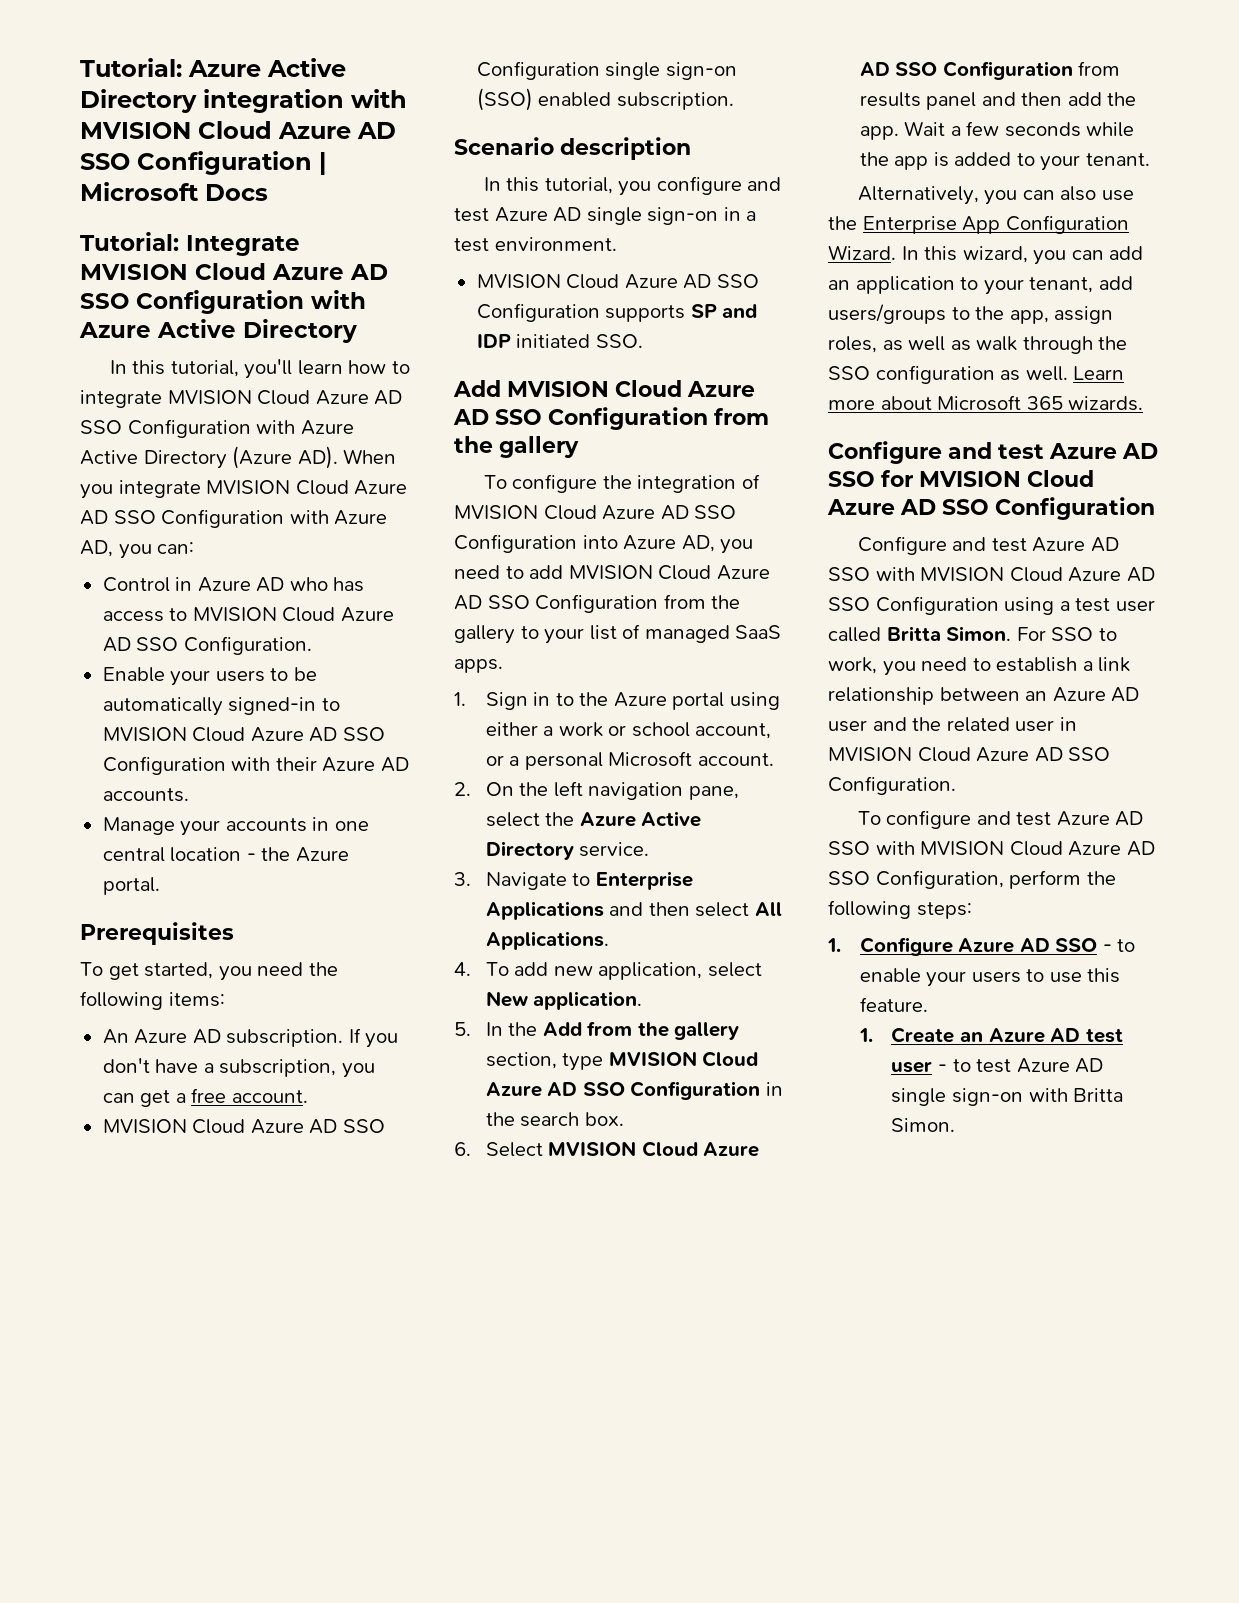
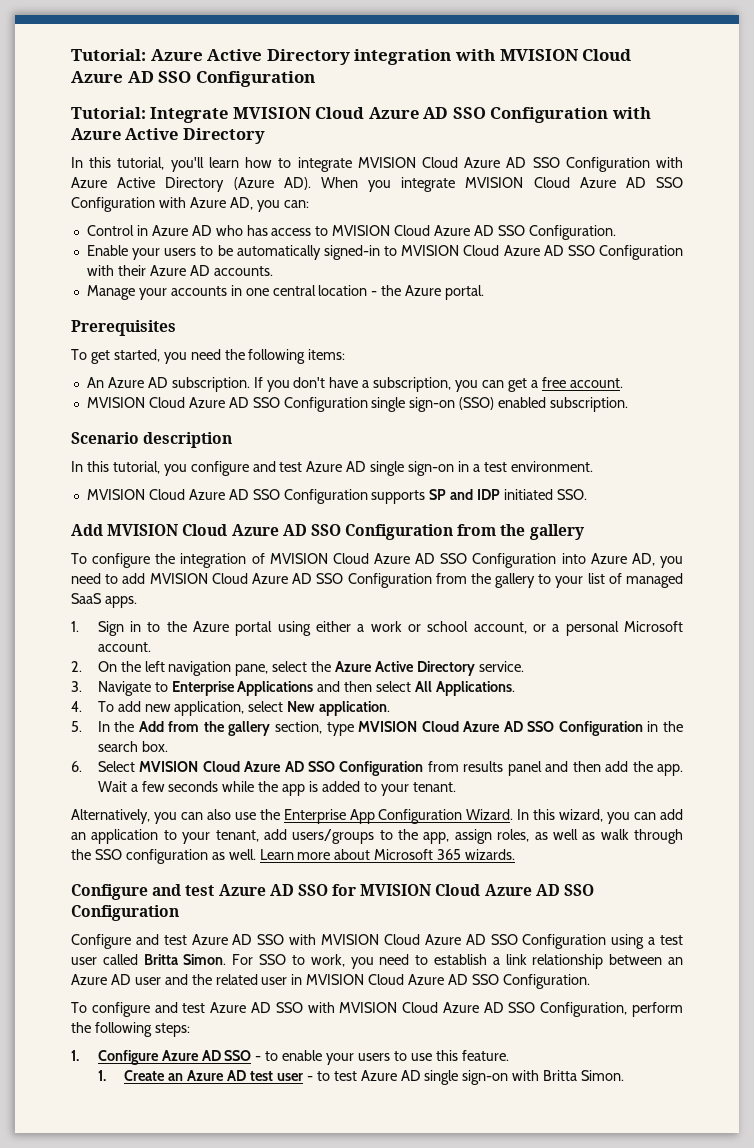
[319,152,326,175] [80,182,268,201] | Microsoft Docs -> (315, 79) none

